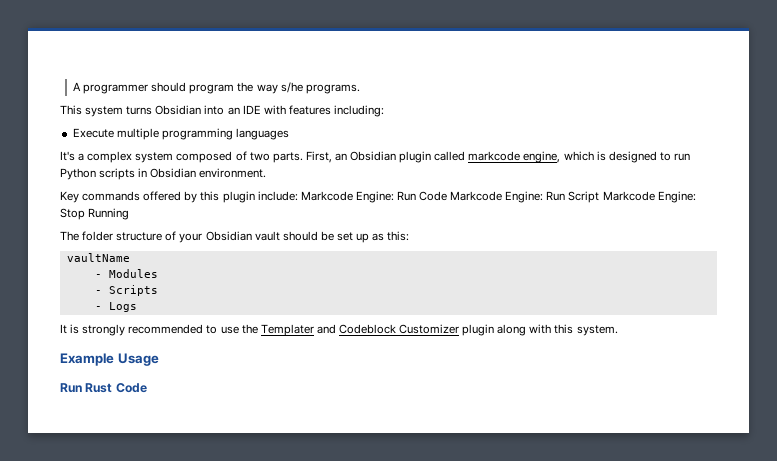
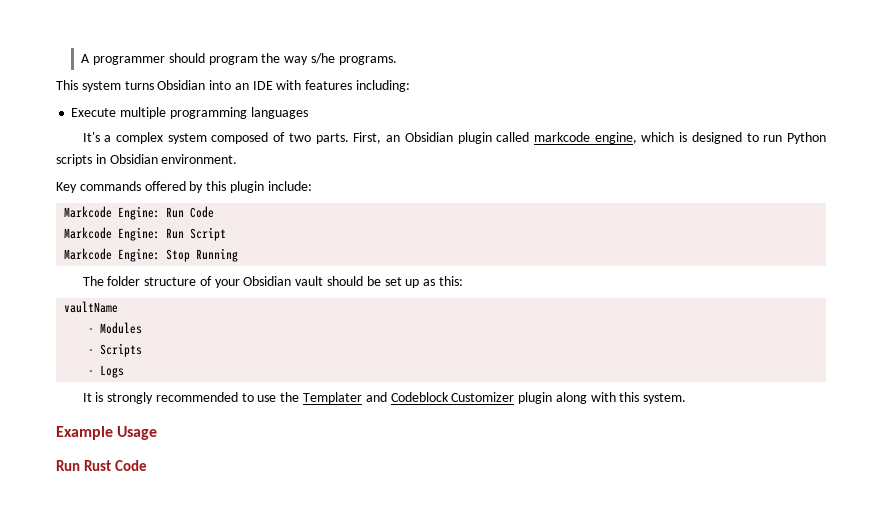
(298, 196) none -> (312, 186) //
(448, 196) none -> (215, 212) //
(600, 197) none -> (227, 234) //

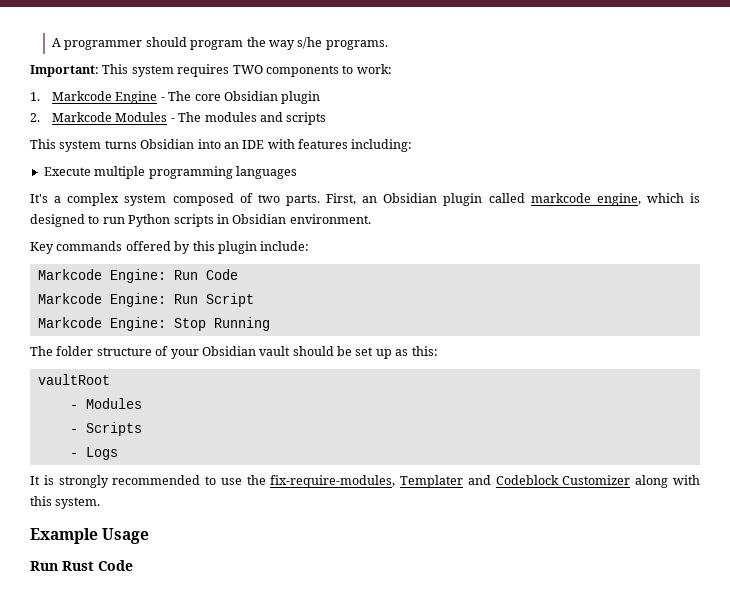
(397, 60) none -> [30,64,392,77] [30,91,321,104] [30,112,327,125] // Important: This system requires TWO components to work: // 1. Markcode Engine - The core Obsidian plugin // 2. Markcode Modules - The modules and scripts
[64,301,119,313] vaultName -> [37,374,110,385] vaultRoot
(300, 397) none -> [270,475,396,488] fix-require-modules,
[518,392,553,404] plugin -> (631, 480) none

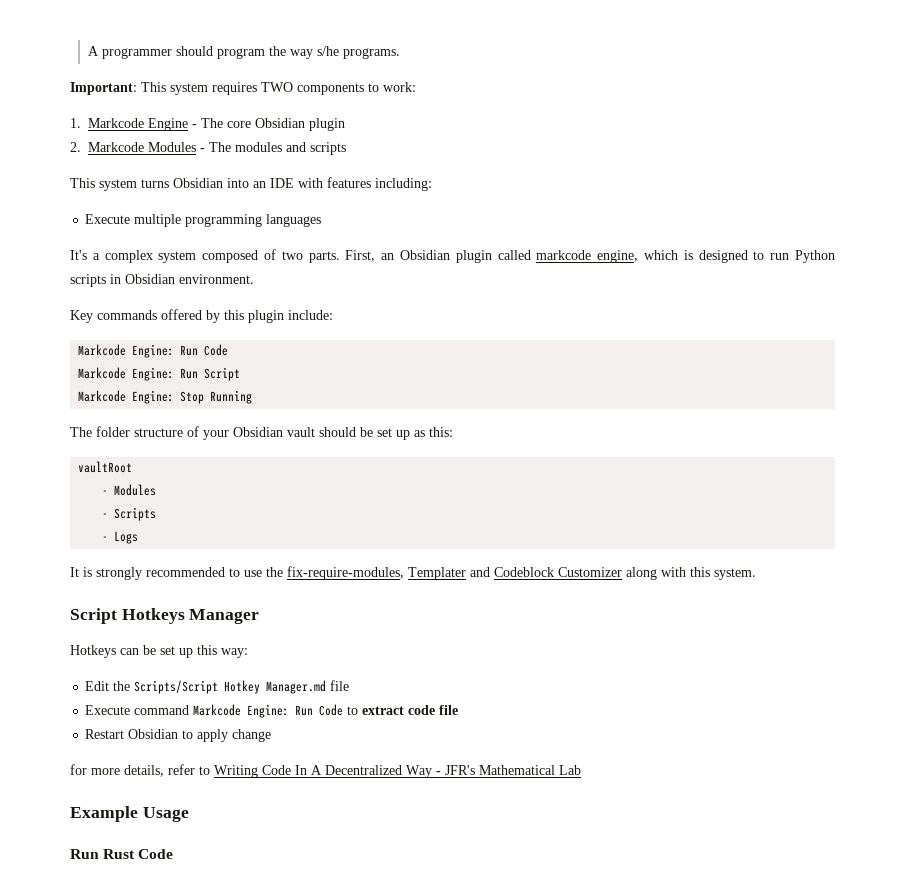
(101, 503) none -> [70,608,260,624] [70,645,248,658] [85,680,350,694] [85,704,459,718] [85,729,272,742] [70,764,581,778] // Script Hotkeys Manager // Hotkeys can be set up this way: // Edit the Scripts/Script Hotkey Manager.md file // Execute command Markcode Engine: Run Code to extract code file // Restart Obsidian to apply change // for more details, refer to Writing Code In A Decentralized Way - JFR's Mathematical Lab

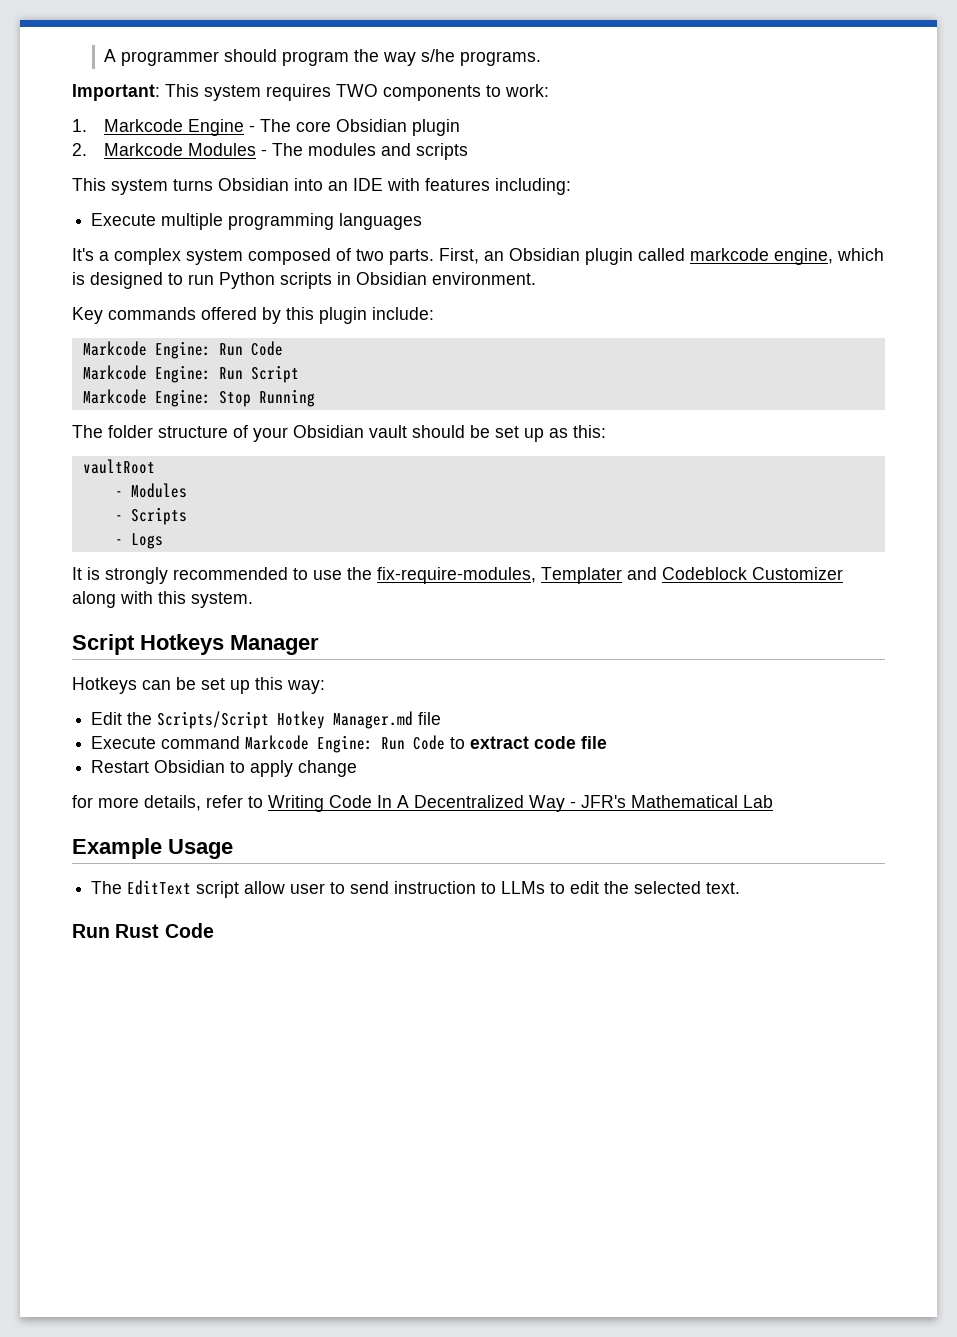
(189, 814) none -> [91,880,741,898] // The EditText script allow user to send instruction to LLMs to edit the selected text.

